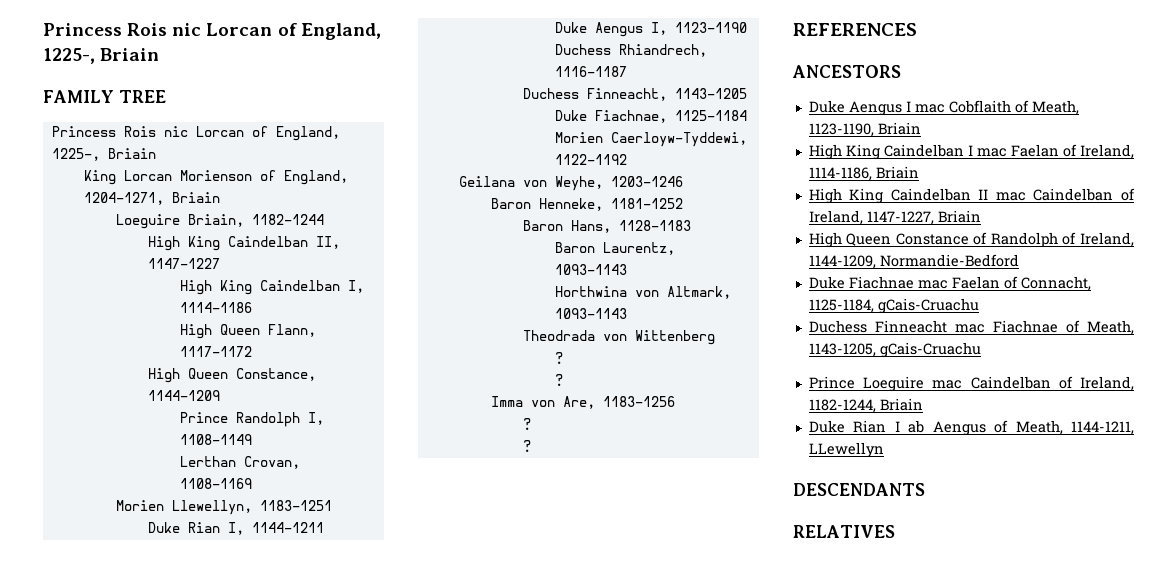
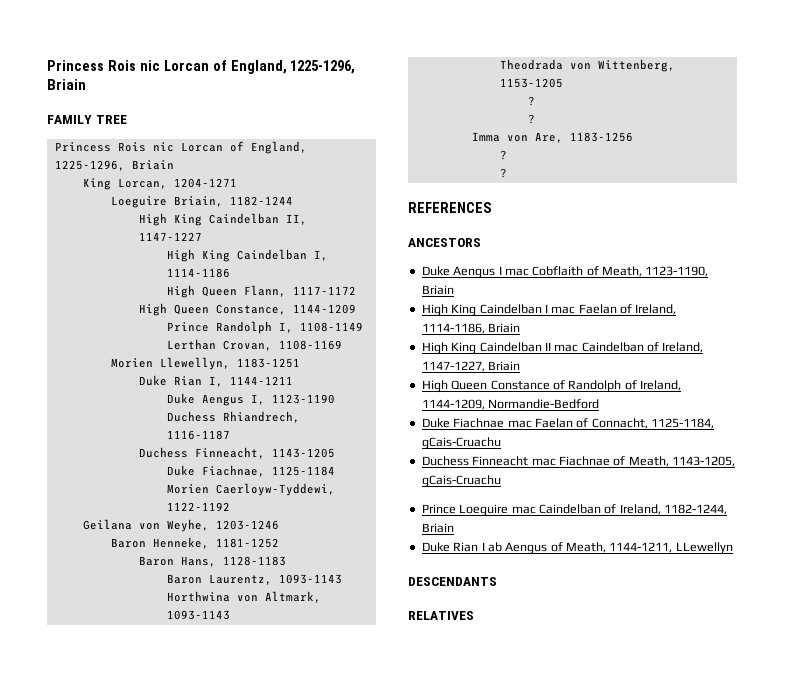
[43,23,381,40] [43,48,95,64] Princess Rois nic Lorcan of England, 1225-, -> [47,60,356,74] Princess Rois nic Lorcan of England, 1225-1296,
[51,148,100,161] 1225-, -> [54,160,125,171] 1225-1296,
[123,170,348,185] [83,192,220,205] Lorcan Morienson of England, 1204-1271, Briain -> [117,178,237,189] Lorcan, 1204-1271
[634,330,715,345] Wittenberg -> [597,59,675,72] [499,78,563,88] Wittenberg, 1153-1205

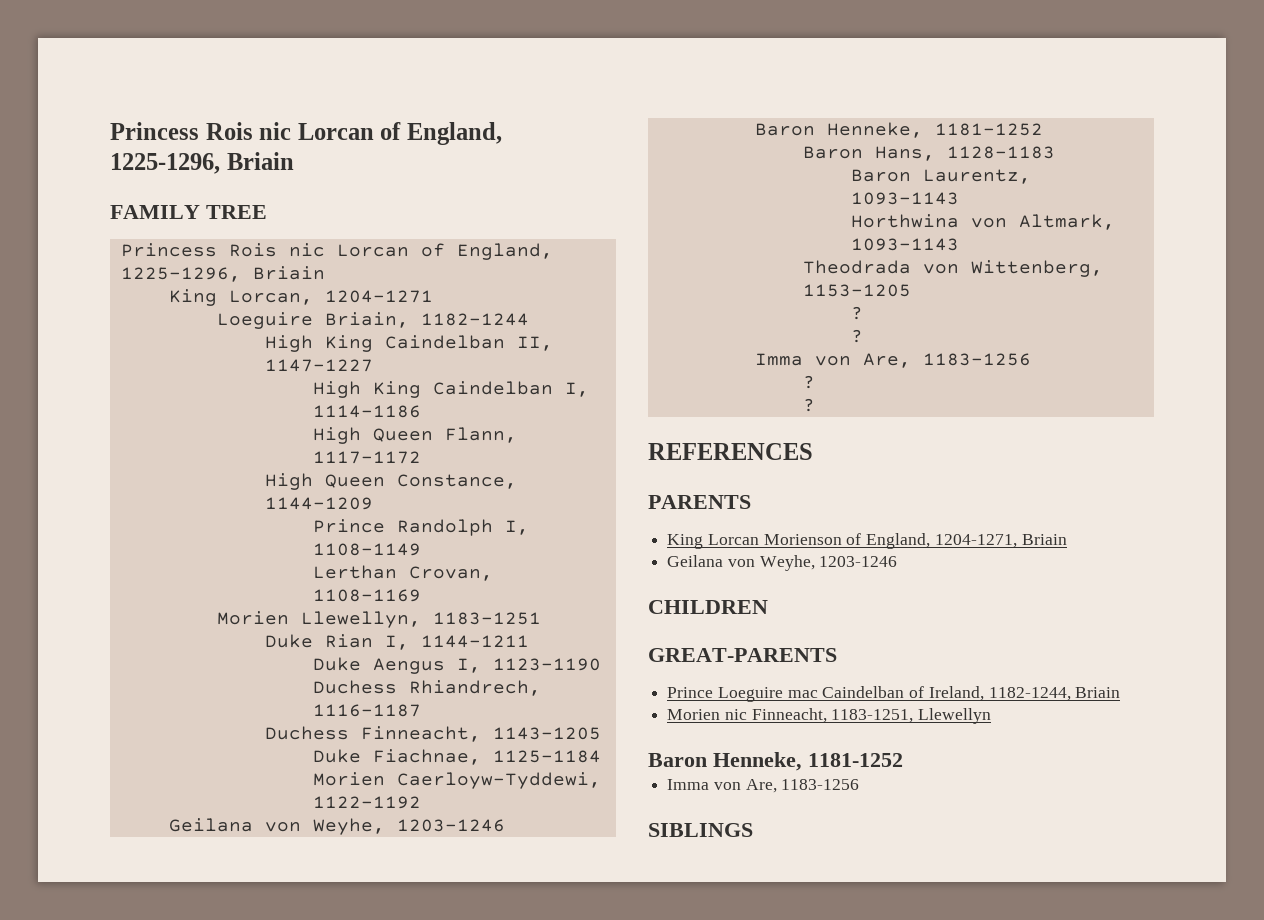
[408,238,481,247] [421,266,709,278] [421,285,454,295] [421,304,677,316] [421,323,521,334] [421,342,704,354] [421,361,521,372] [421,380,681,392] [421,399,600,410] [421,418,714,429] [421,437,501,449] [421,456,735,467] [421,475,501,487] ANCESTORS // Duke Aengus I mac Cobflaith of Meath, 1123-1190, Briain // High King Caindelban I mac Faelan of Ireland, 1114-1186, Briain // High King Caindelban II mac Caindelban of Ireland, 1147-1227, Briain // High Queen Constance of Randolph of Ireland, 1144-1209, Normandie-Bedford // Duke Fiachnae mac Faelan of Connacht, 1125-1184, gCais-Cruachu // Duchess Finneacht mac Fiachnae of Meath, 1143-1205, gCais-Cruachu -> [648,495,751,509] [667,533,1067,549] [667,555,898,571] [648,600,768,614] [648,648,837,662] PARENTS // King Lorcan Morienson of England, 1204-1271, Briain // Geilana von Weyhe, 1203-1246 // CHILDREN // GREAT-PARENTS
[421,542,733,554] [408,577,497,586] [408,611,474,620] Duke Rian I ab Aengus of Meath, 1144-1211, LLewellyn // DESCENDANTS // RELATIVES -> [667,708,992,724] [648,752,903,771] [667,779,860,793] [648,823,753,837] Morien nic Finneacht, 1183-1251, Llewellyn // Baron Henneke, 1181-1252 // Imma von Are, 1183-1256 // SIBLINGS

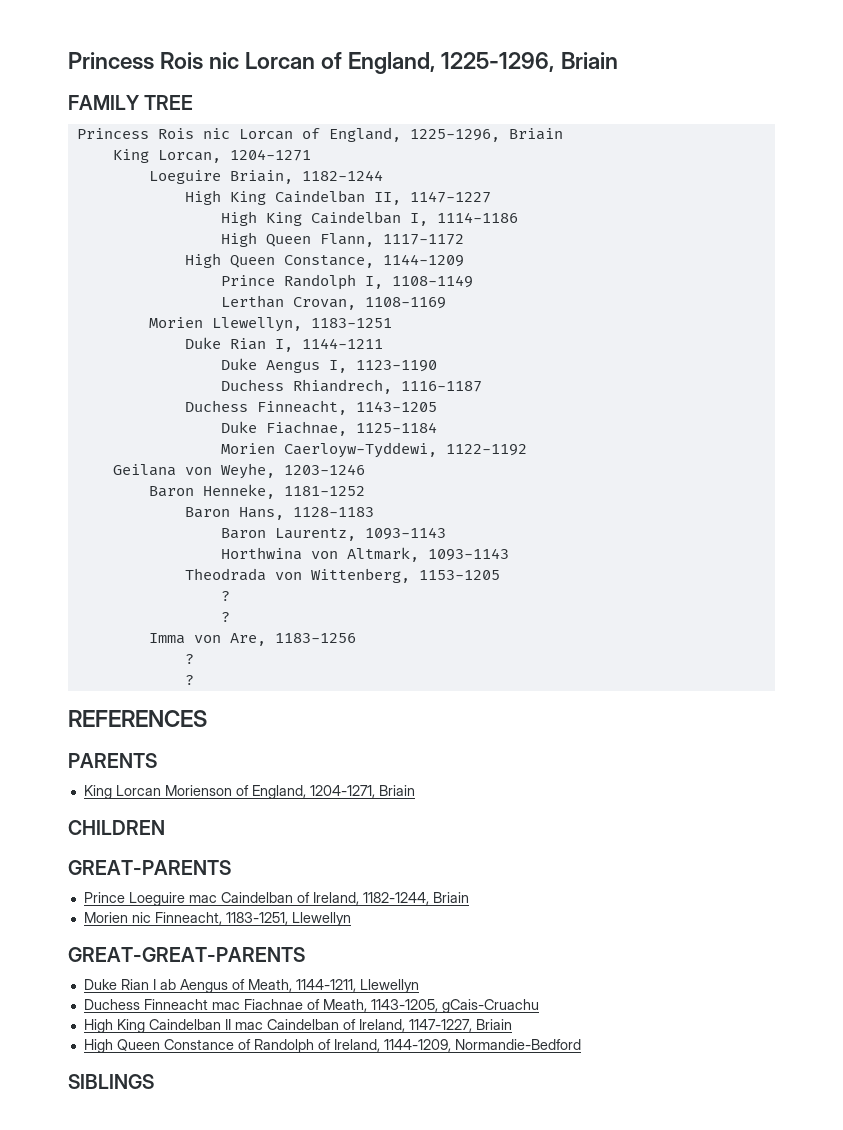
[667,555,898,571] // Geilana von Weyhe, 1203-1246 -> (415, 790) none
[648,752,903,771] [667,779,860,793] Baron Henneke, 1181-1252 // Imma von Are, 1183-1256 -> [68,947,305,962] [83,979,419,993] [83,999,539,1013] [83,1019,512,1033] [83,1039,581,1053] GREAT-GREAT-PARENTS // Duke Rian I ab Aengus of Meath, 1144-1211, Llewellyn // Duchess Finneacht mac Fiachnae of Meath, 1143-1205, gCais-Cruachu // High King Caindelban II mac Caindelban of Ireland, 1147-1227, Briain // High Queen Constance of Randolph of Ireland, 1144-1209, Normandie-Bedford

